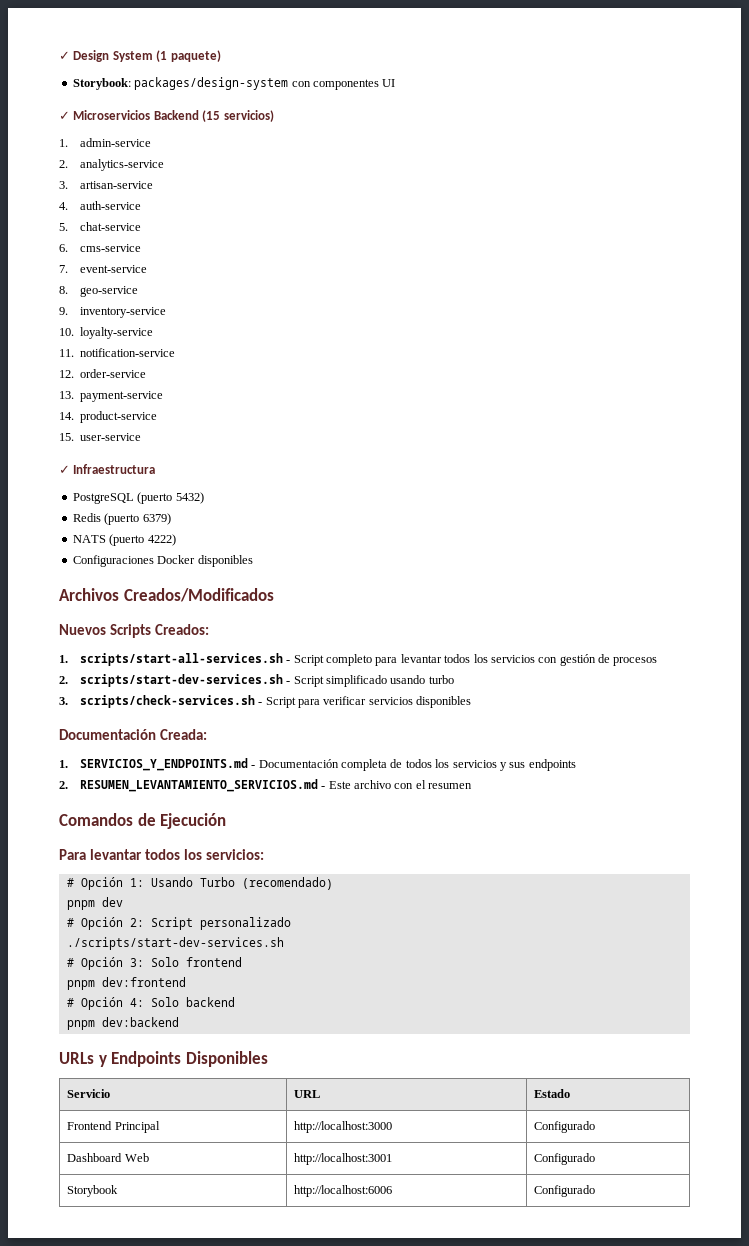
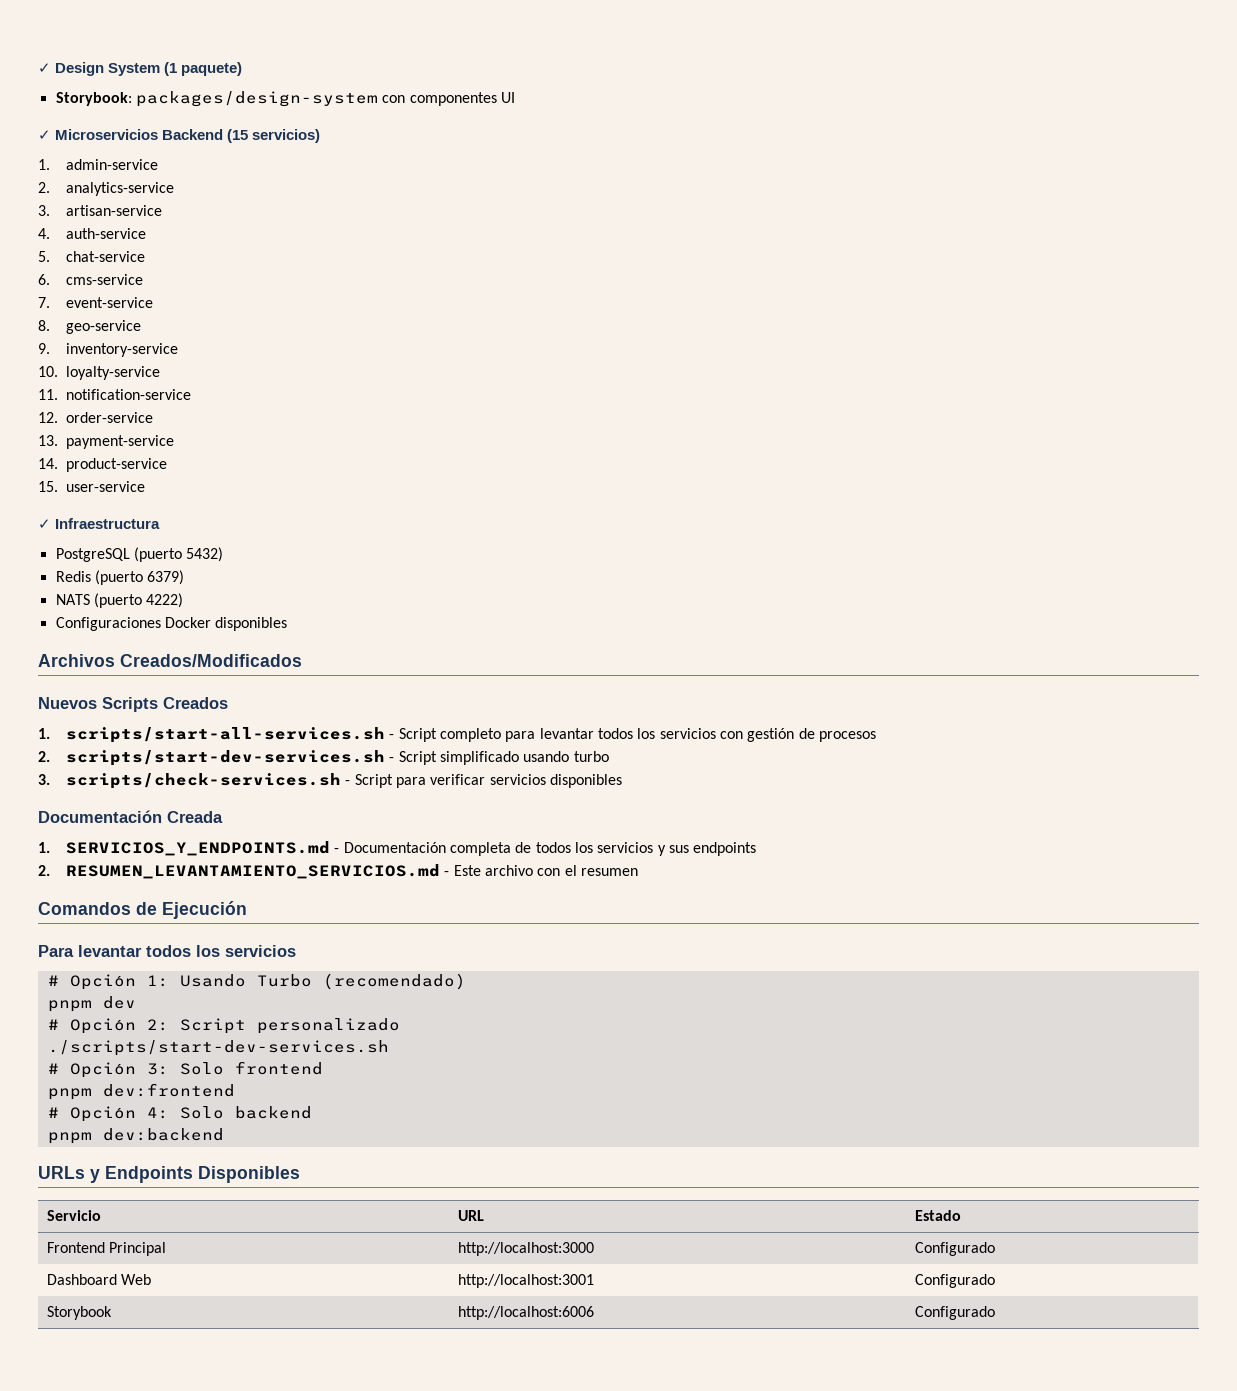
[154,624,209,635] Creados: -> [163,697,228,709] Creados
[159,729,207,740] Creada: -> [167,811,223,823] Creada
[205,849,264,860] servicios: -> [225,945,296,957] servicios

